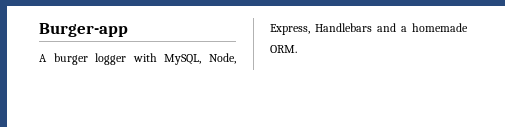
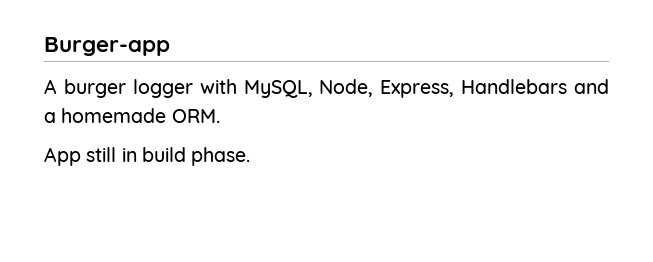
(297, 49) none -> [44,147,251,166] // App still in build phase.

